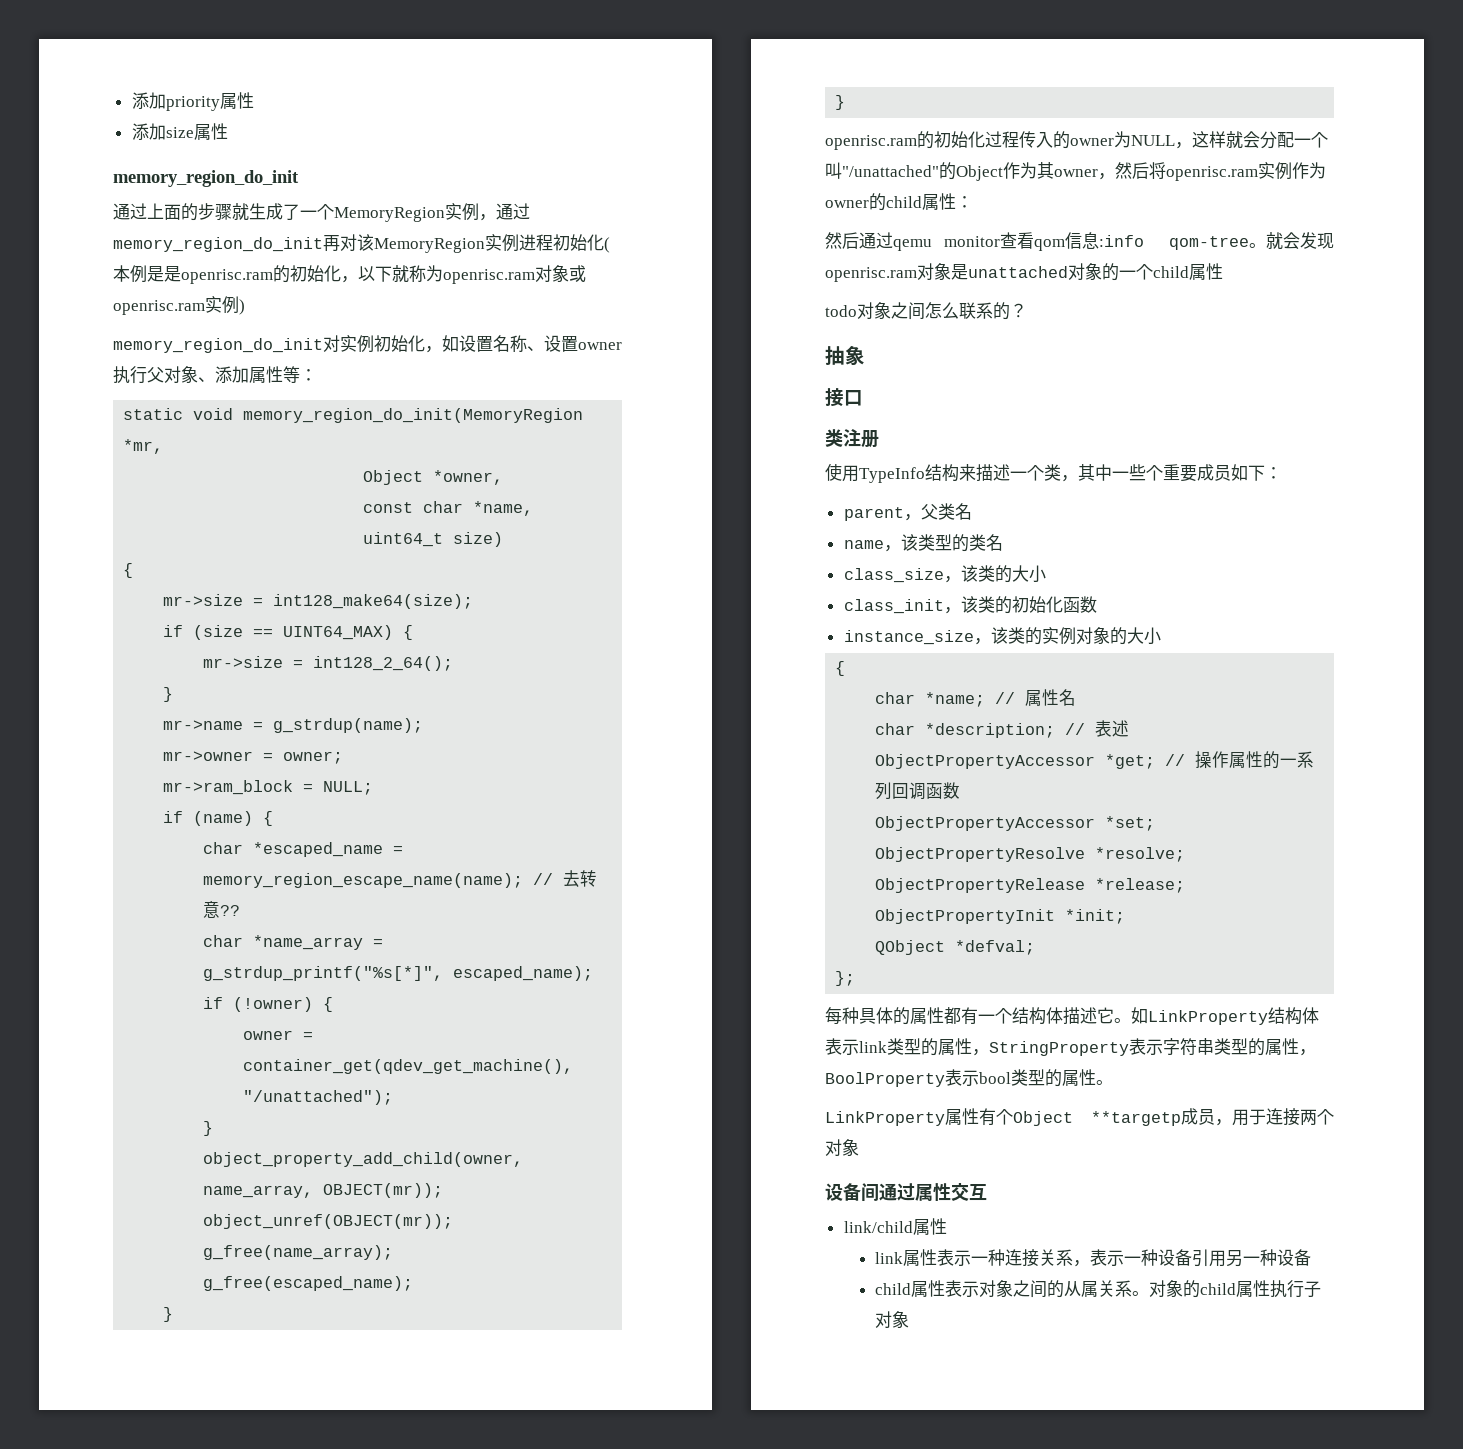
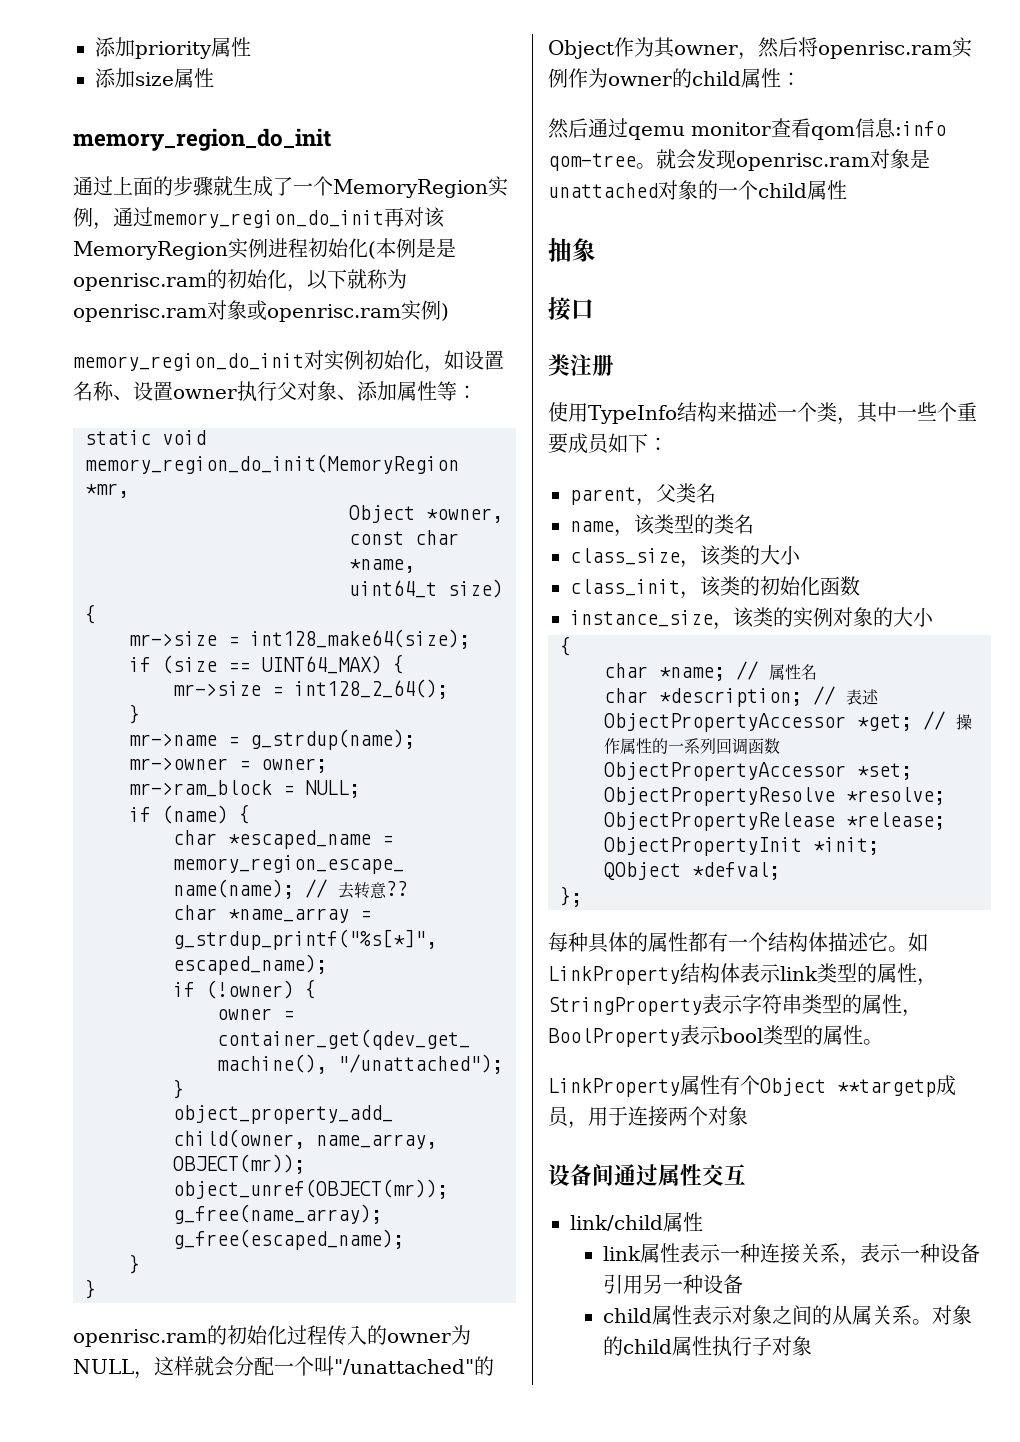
[825,302,1027,320] // todo对象之间怎么联系的？ -> (847, 190) none

